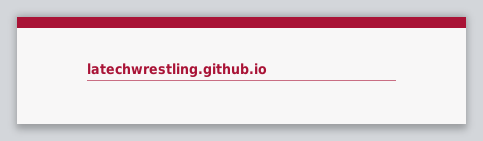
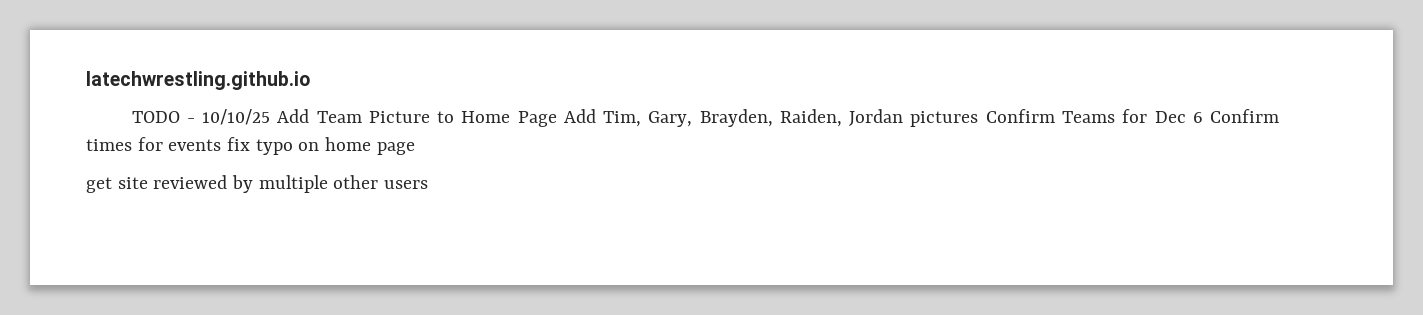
(267, 70) none -> [131,109,1279,127] [86,137,415,155] [86,175,429,193] // TODO - 10/10/25 Add Team Picture to Home Page Add Tim, Gary, Brayden, Raiden, Jordan pictures Confirm Teams for Dec 6 Confirm times for events fix typo on home page // get site reviewed by multiple other users

